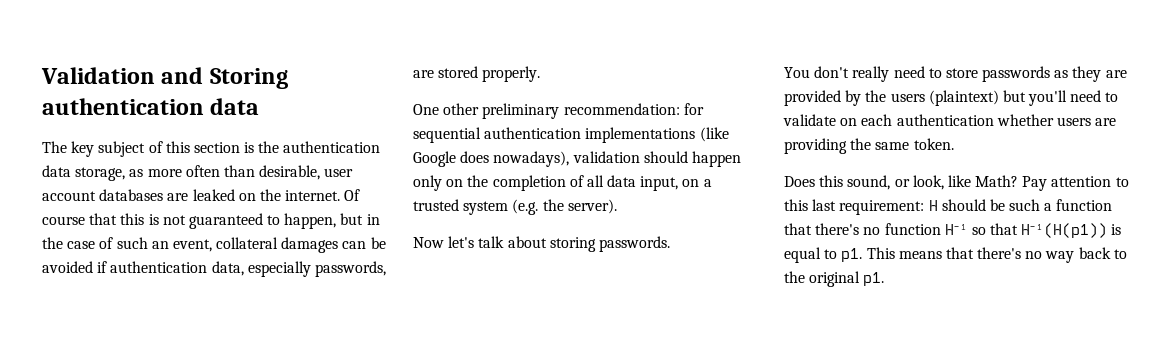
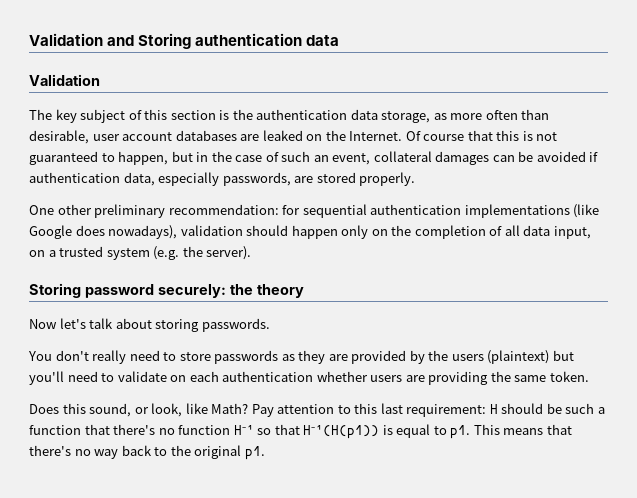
(260, 106) none -> [29,74,100,86] // Validation
[285,190,341,201] internet. -> [349,131,403,141] Internet.
(617, 206) none -> [29,283,304,298] // Storing password securely: the theory

